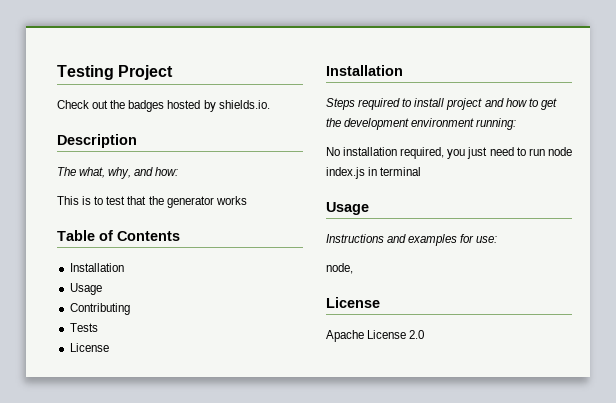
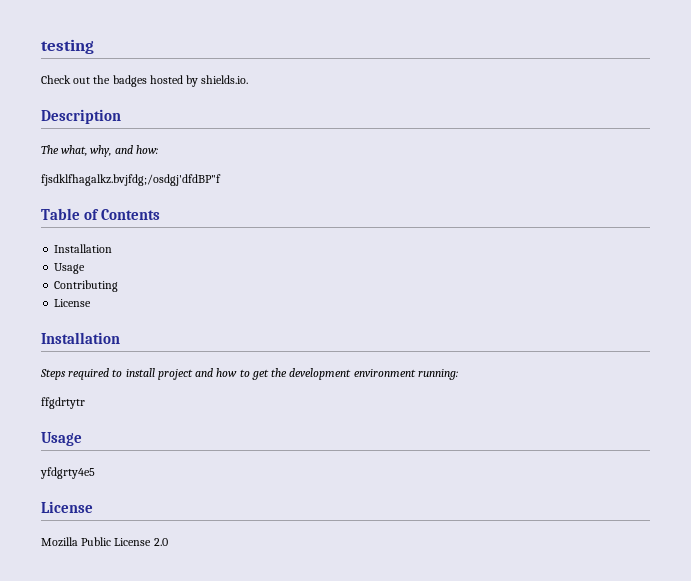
[57,65,174,80] Testing Project -> [41,39,94,54] testing
[57,196,247,208] This is to test that the generator works -> [41,174,221,186] fjsdklfhagalkz.bvjfdg;/osdgj'dfdBP"f
[69,323,98,332] // Tests -> (119, 286) none
[326,147,572,159] [326,167,422,179] [326,202,369,215] [326,234,498,246] [326,263,353,274] [326,297,380,308] [326,330,364,342] No installation required, you just need to run node index.js in terminal // Usage // Instructions and examples for use: // node, // License // Apache -> [41,397,85,409] [41,432,82,446] [40,467,95,479] [41,501,93,513] [41,537,112,547] ffgdrtytr // Usage // yfdgrty4e5 // License // Mozilla Public

